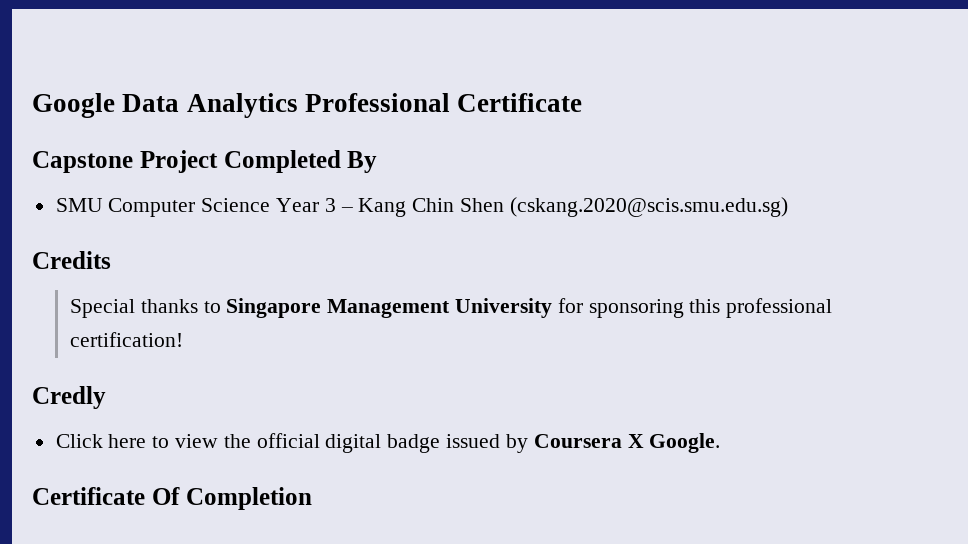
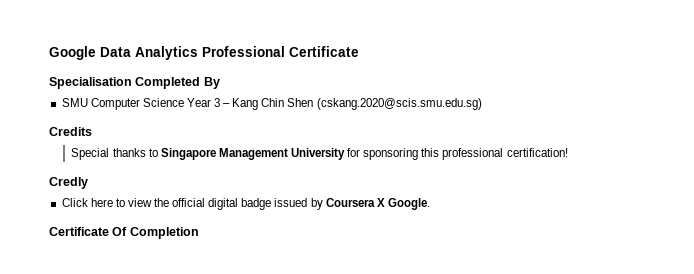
[32,150,218,173] Capstone Project -> [49,77,132,89] Specialisation

